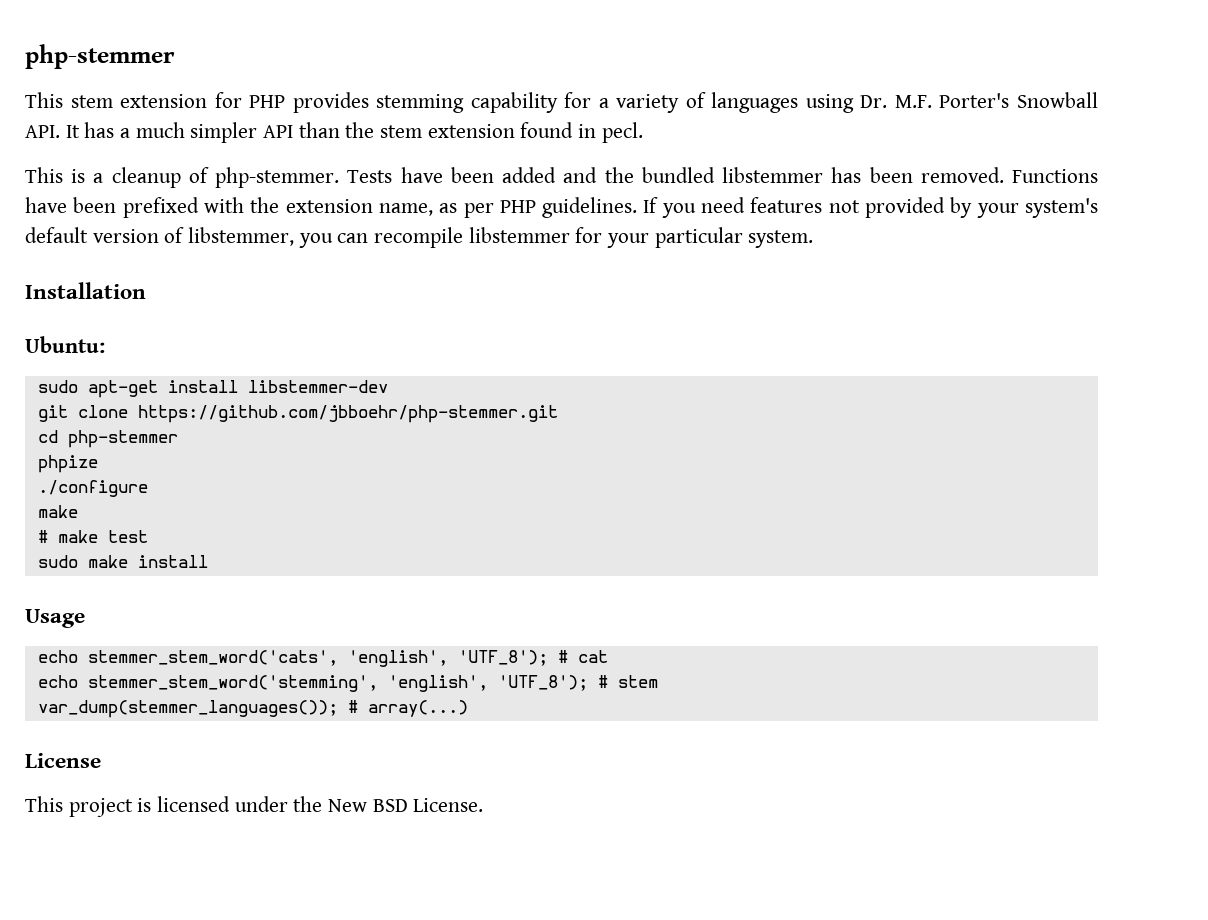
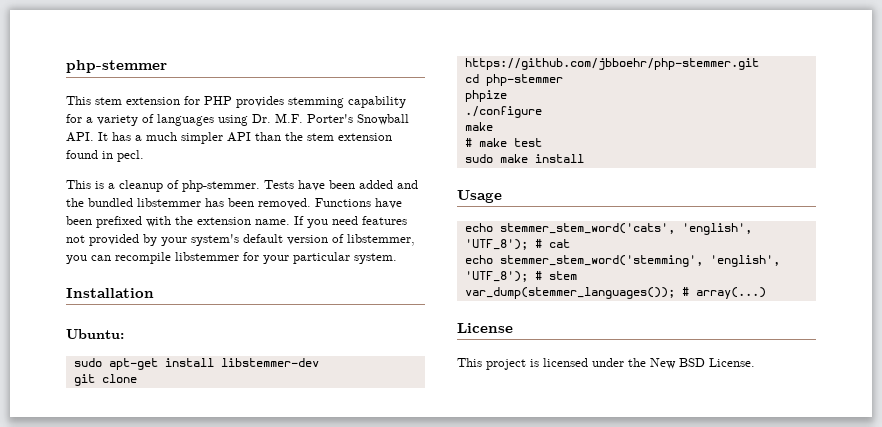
[378,197,638,218] name, as per PHP guidelines. -> [255,219,290,225] name.

